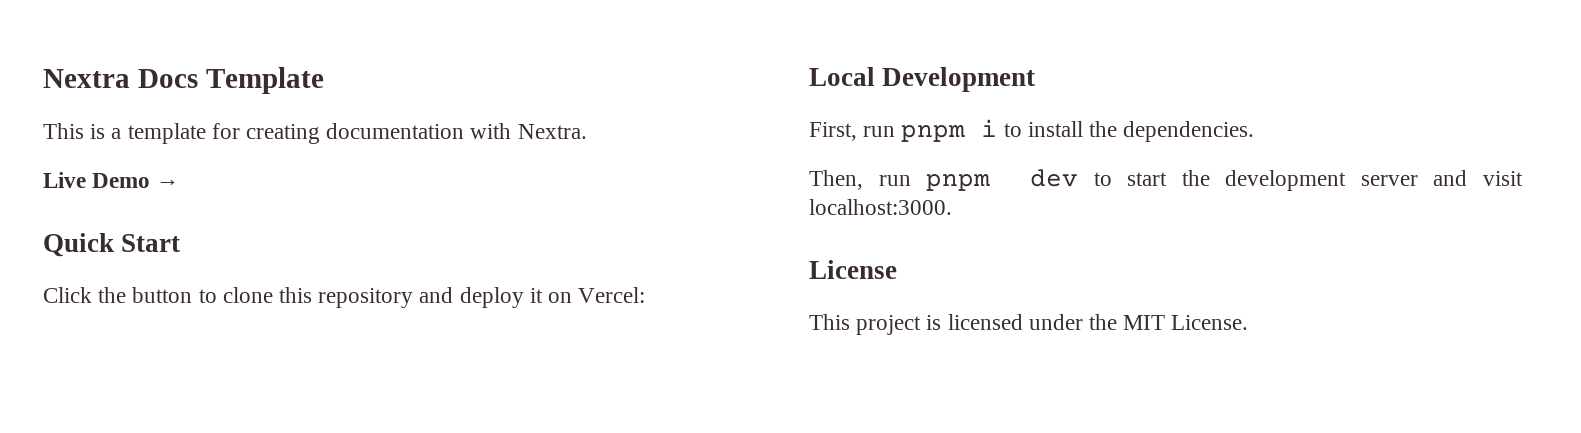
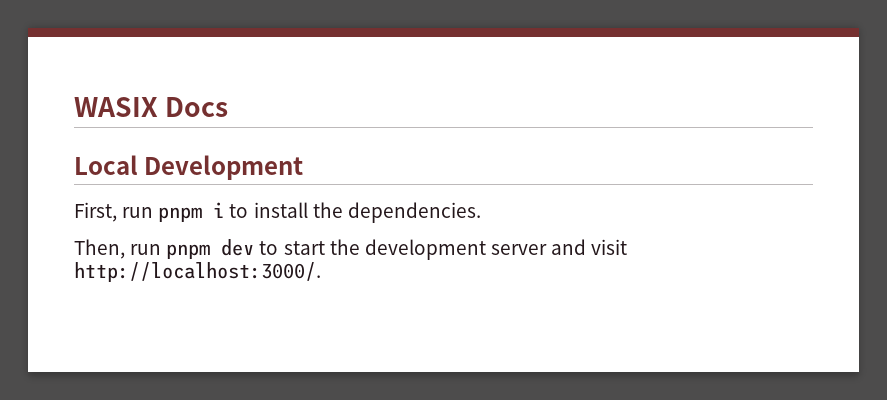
[43,69,130,88] Nextra -> [74,97,158,117] WASIX
[205,67,324,94] [43,123,587,144] [43,172,180,188] [43,233,181,257] [43,287,646,308] Template // This is a template for creating documentation with Nextra. // Live Demo → // Quick Start // Click the button to clone this repository and deploy it on Vercel: -> (229, 107) none
[809,199,952,215] [809,260,897,279] [809,314,1249,335] localhost:3000. // License // This project is licensed under the MIT License. -> [74,262,321,282] http://localhost:3000/.

